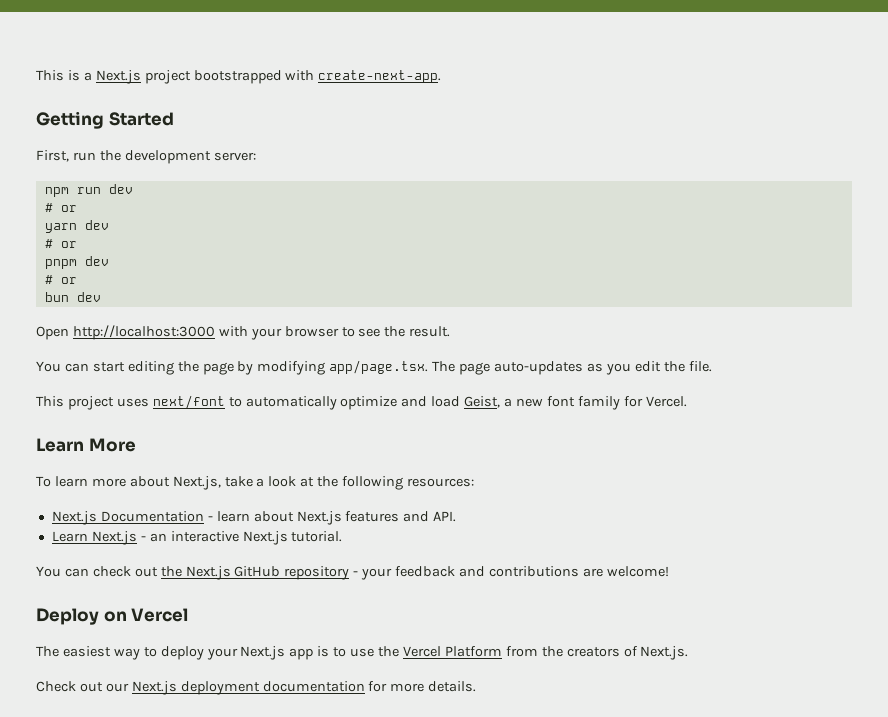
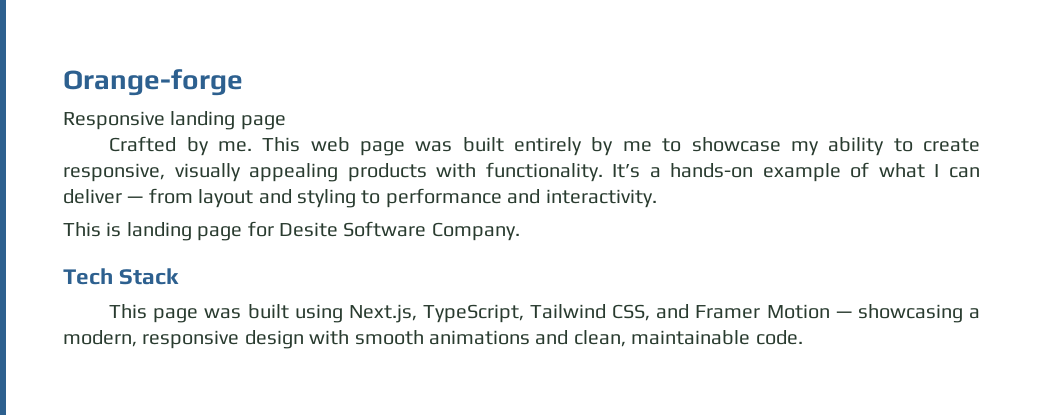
[36,70,442,84] [36,111,174,129] [36,150,256,164] [44,184,133,197] [44,203,77,212] [44,220,109,233] [44,239,77,248] [44,256,109,269] [44,275,77,284] [44,292,101,302] [36,325,451,340] [36,360,712,375] [36,395,687,410] [36,438,136,452] [36,476,475,490] [51,511,457,525] [51,531,343,545] [36,566,669,580] [36,608,189,625] [36,646,689,660] [36,681,477,695] This is a Next.js project bootstrapped with create-next-app. // Getting Started // First, run the development server: // npm run dev // # or // yarn dev // # or // pnpm dev // # or // bun dev // Open http://localhost:3000 with your browser to see the result. // You can start editing the page by modifying app/page.tsx. The page auto-updates as you edit the file. // This project uses next/font to automatically optimize and load Geist, a new font family for Vercel. // Learn More // To learn more about Next.js, take a look at the following resources: // Next.js Documentation - learn about Next.js features and API. // Learn Next.js - an interactive Next.js tutorial. // You can check out the Next.js GitHub repository - your feedback and contributions are welcome! // Deploy on Vercel // The easiest way to deploy your Next.js app is to use the Vercel Platform from the creators of Next.js. // Check out our Next.js deployment documentation for more details. -> [63,69,243,96] [63,111,286,130] [109,136,980,156] [63,162,981,182] [63,188,657,208] [63,221,520,241] [63,268,180,285] [109,304,980,323] [63,330,803,349] Orange-forge // Responsive landing page // Crafted by me. This web page was built entirely by me to showcase my ability to create responsive, visually appealing products with functionality. It’s a hands-on example of what I can deliver — from layout and styling to performance and interactivity. // This is landing page for Desite Software Company. // Tech Stack // This page was built using Next.js, TypeScript, Tailwind CSS, and Framer Motion — showcasing a modern, responsive design with smooth animations and clean, maintainable code.

